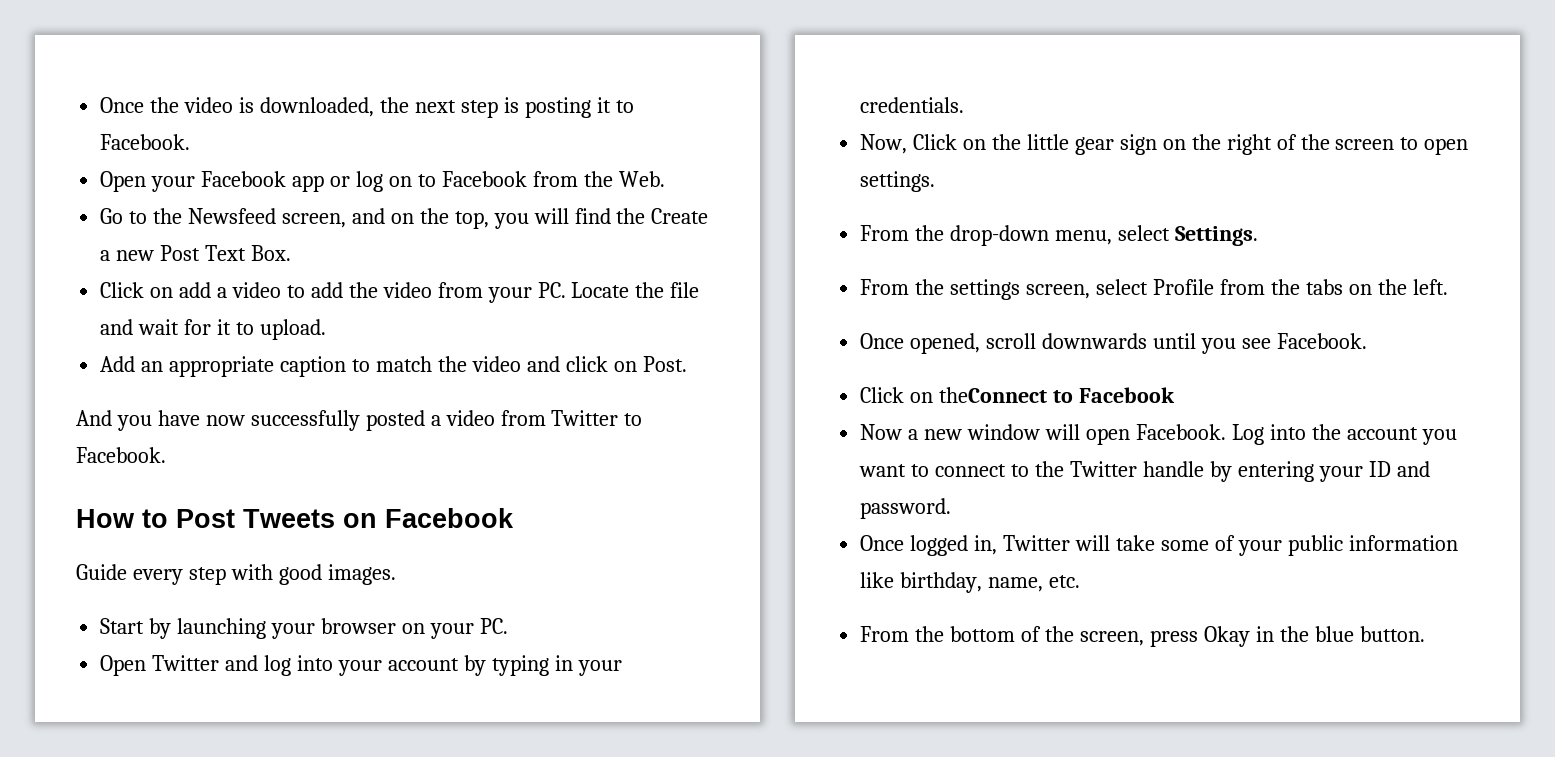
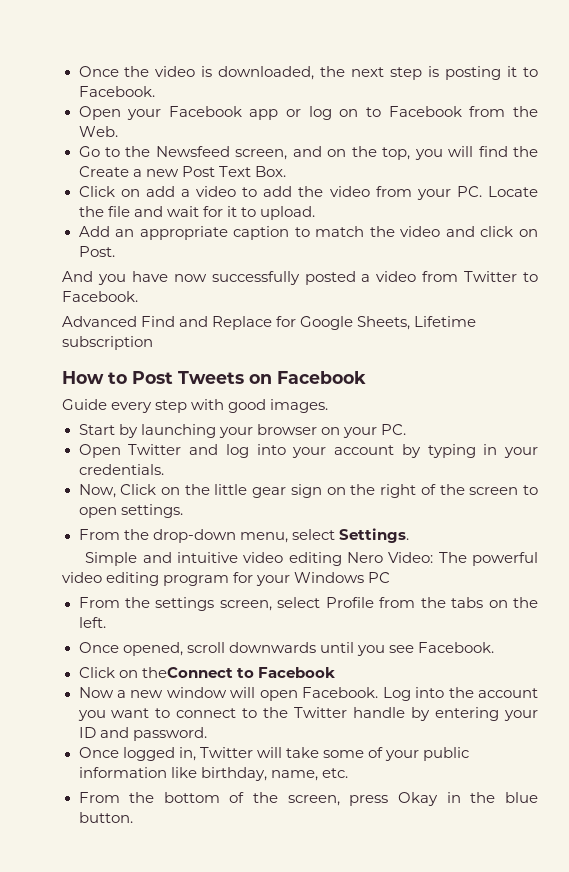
(166, 455) none -> [62,316,477,330] [62,336,153,350] // Advanced Find and Replace for Google Sheets, Lifetime subscription
(1258, 236) none -> [85,552,539,566] [62,572,391,586] // Simple and intuitive video editing Nero Video: The powerful video editing program for your Windows PC

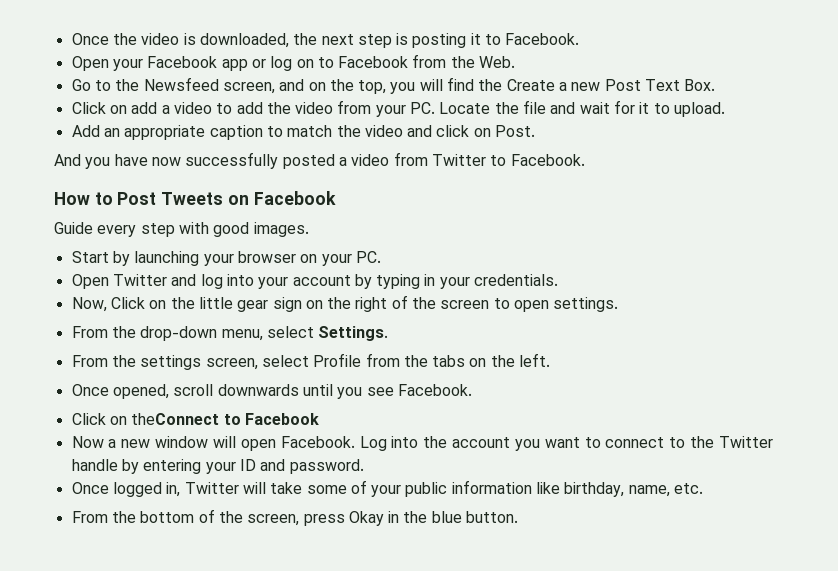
[62,316,477,330] [62,336,153,350] // Advanced Find and Replace for Google Sheets, Lifetime subscription -> (585, 160) none
[85,552,539,566] [62,572,391,586] // Simple and intuitive video editing Nero Video: The powerful video editing program for your Windows PC -> (389, 333) none

